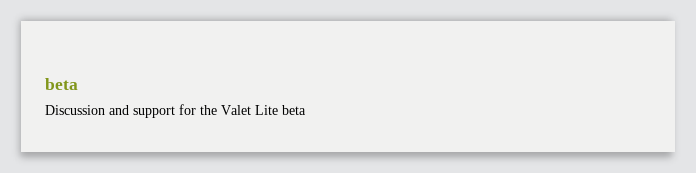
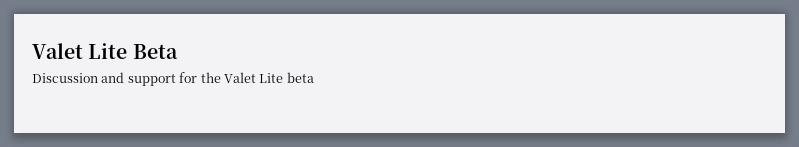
[45,78,78,90] beta -> [32,43,178,59] Valet Lite Beta

